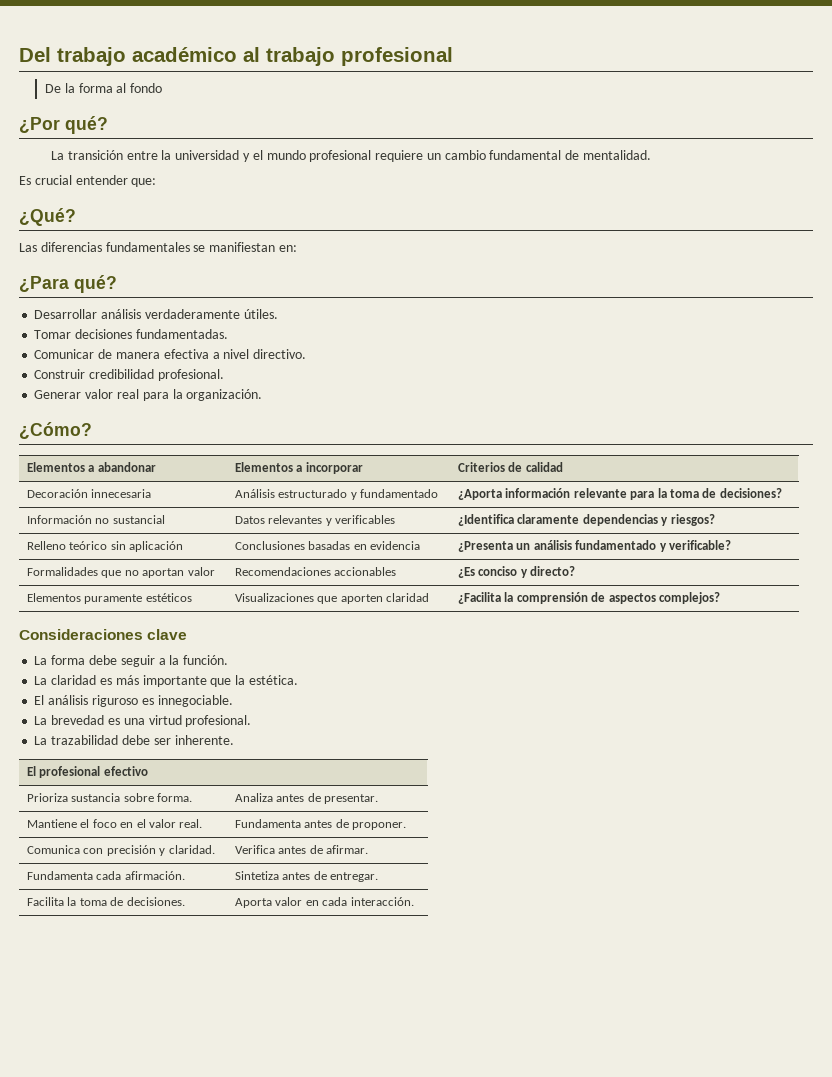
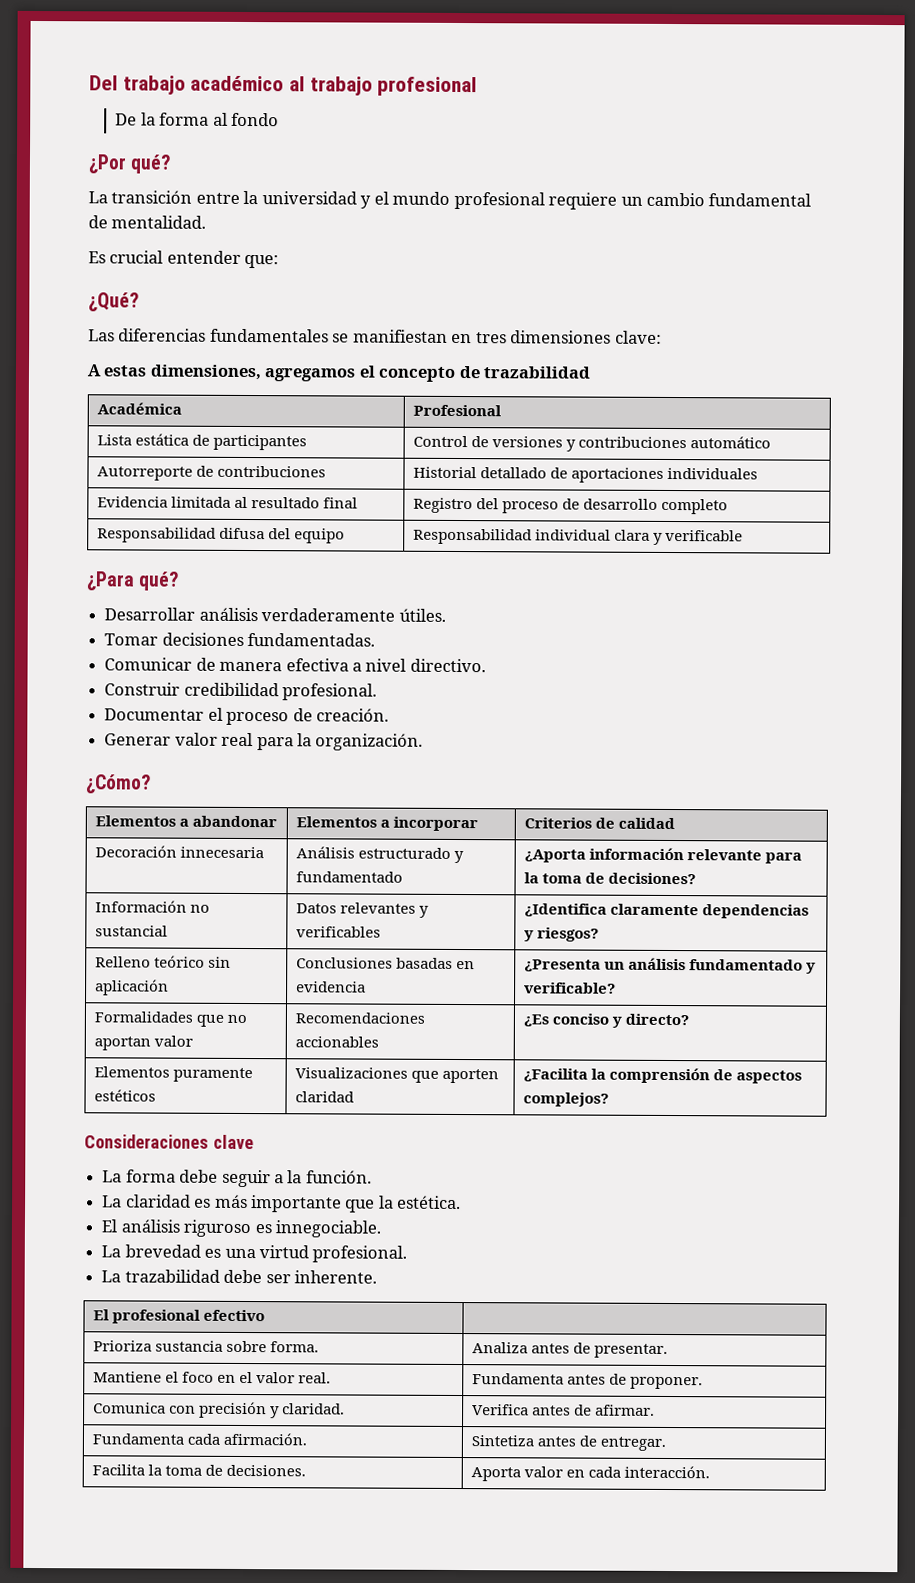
[278,245,297,252] en: -> [451,330,662,344] [87,364,592,382] [96,402,182,415] [412,404,502,417] [96,433,307,451] [412,435,772,452] [96,465,326,481] [412,466,758,483] [96,496,358,509] [412,497,729,515] [96,527,345,544] [412,528,743,545] en tres dimensiones clave: // A estas dimensiones, agregamos el concepto de trazabilidad // Académica | Profesional // Lista estática de participantes | Control de versiones y contribuciones automático // Autorreporte de contribuciones | Historial detallado de aportaciones individuales // Evidencia limitada al resultado final | Registro del proceso de desarrollo completo // Responsabilidad difusa del equipo | Responsabilidad individual clara y verificable
(224, 375) none -> [104,707,389,726] // Documentar el proceso de creación.

